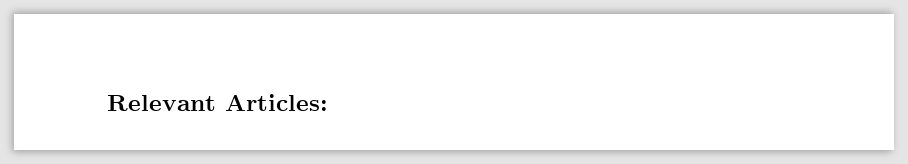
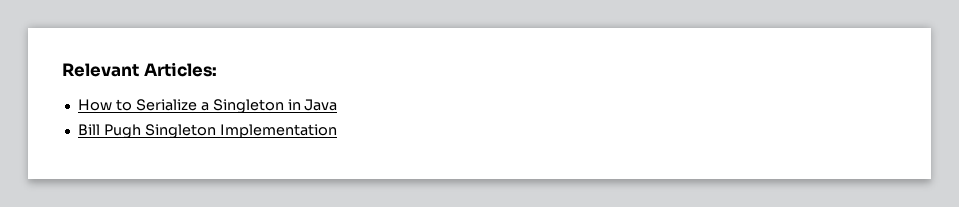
(328, 102) none -> [77,99,338,114] [77,124,337,139] // How to Serialize a Singleton in Java // Bill Pugh Singleton Implementation

